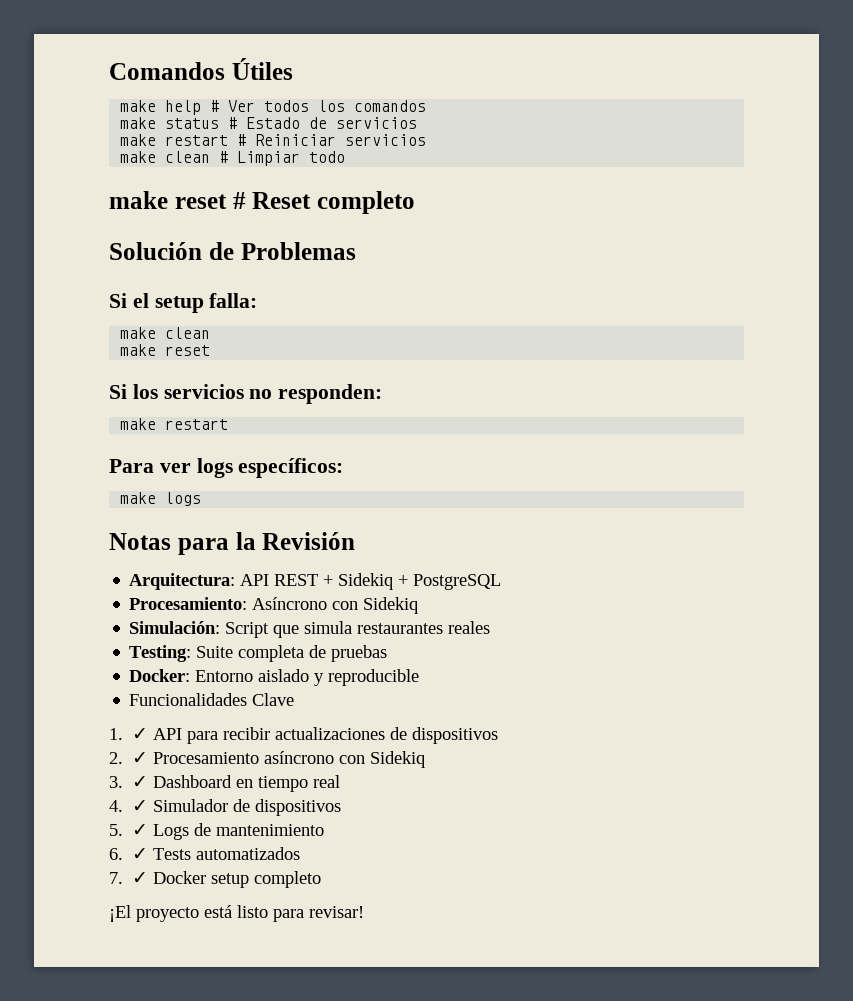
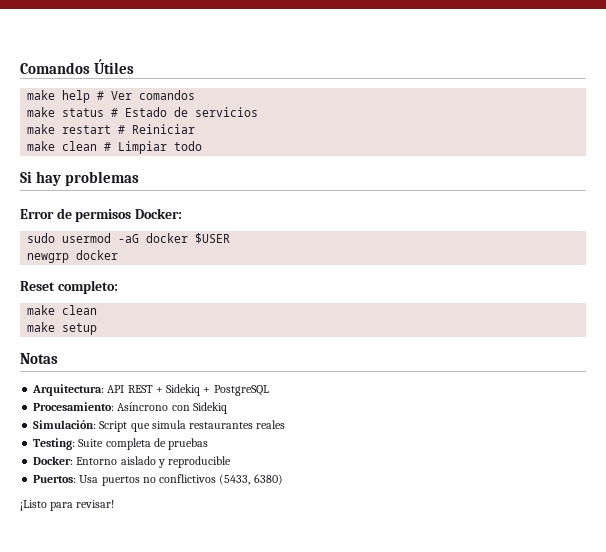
[264,100,346,112] todos los -> (133, 95) none
[345,134,427,146] servicios -> (196, 129) none
[109,191,415,214] [109,242,356,260] [109,293,258,313] [120,327,211,339] [120,344,211,356] [109,384,383,404] [120,418,229,430] [109,458,344,478] [120,492,202,506] [109,532,356,555] make reset # Reset completo // Solución de Problemas // Si el setup falla: // make clean // make reset // Si los servicios no responden: // make restart // Para ver logs específicos: // make logs // Notas para la Revisión -> [20,171,140,186] [20,208,182,222] [27,233,231,244] [27,250,119,263] [20,280,118,294] [27,305,98,315] [27,322,98,335] [20,353,58,364] Si hay problemas // Error de permisos Docker: // sudo usermod -aG docker $USER // newgrp docker // Reset completo: // make clean // make setup // Notas
[129,693,295,706] [109,727,499,744] [109,751,426,768] [109,775,341,792] [109,799,342,816] [109,823,325,840] [109,847,301,860] [109,871,322,888] [109,905,268,922] Funcionalidades Clave // 1. ✓ API para recibir actualizaciones de dispositivos // 2. ✓ Procesamiento asíncrono con Sidekiq // 3. ✓ Dashboard en tiempo real // 4. ✓ Simulador de dispositivos // 5. ✓ Logs de mantenimiento // 6. ✓ Tests automatizados // 7. ✓ Docker setup completo // ¡El proyecto está listo -> [33,474,283,486] [20,500,47,511] Puertos: Usa puertos no conflictivos (5433, 6380) // ¡Listo

